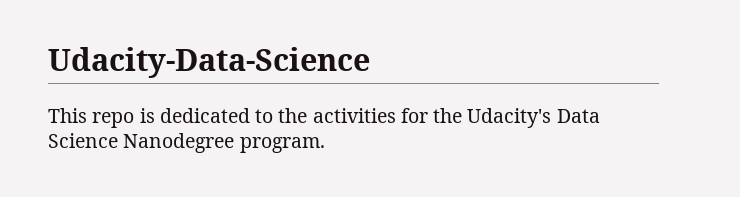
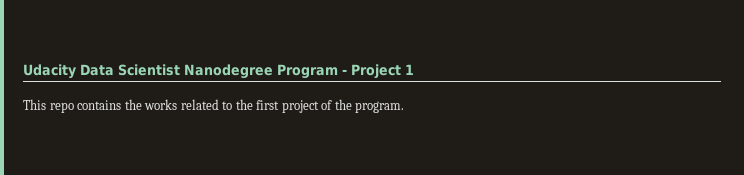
[48,47,370,78] [48,108,600,128] [48,133,235,153] Udacity-Data-Science // This repo is dedicated to the activities for the Udacity's Data Science Nanodegree -> [23,64,414,79] [23,99,352,113] Udacity Data Scientist Nanodegree Program - Project 1 // This repo contains the works related to the first project of the

